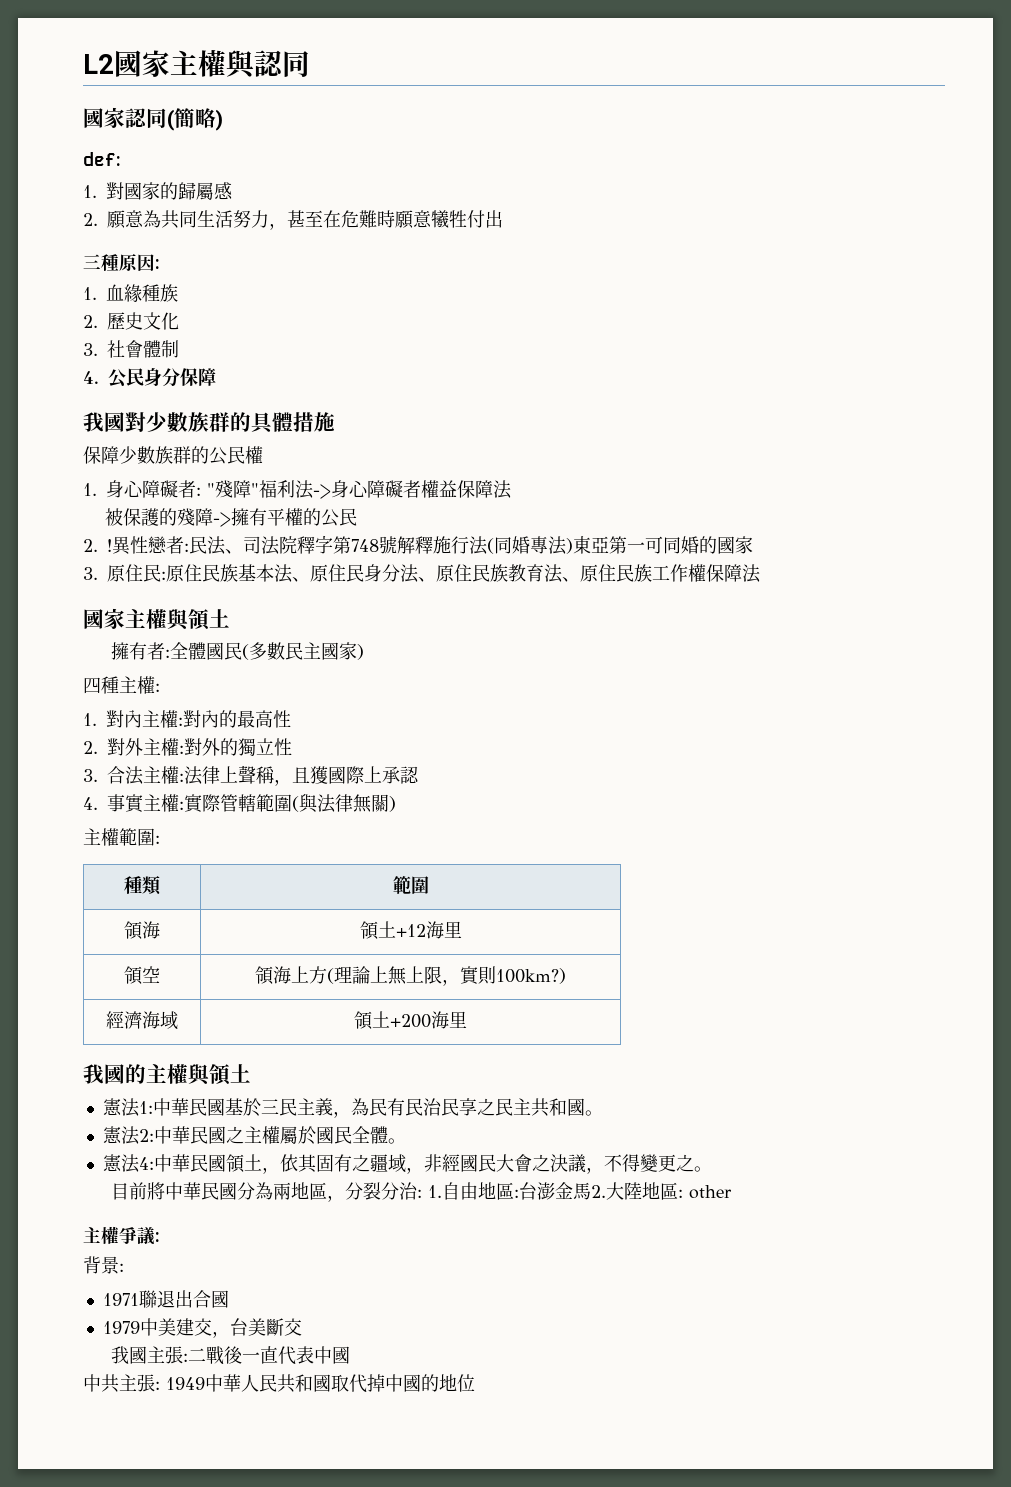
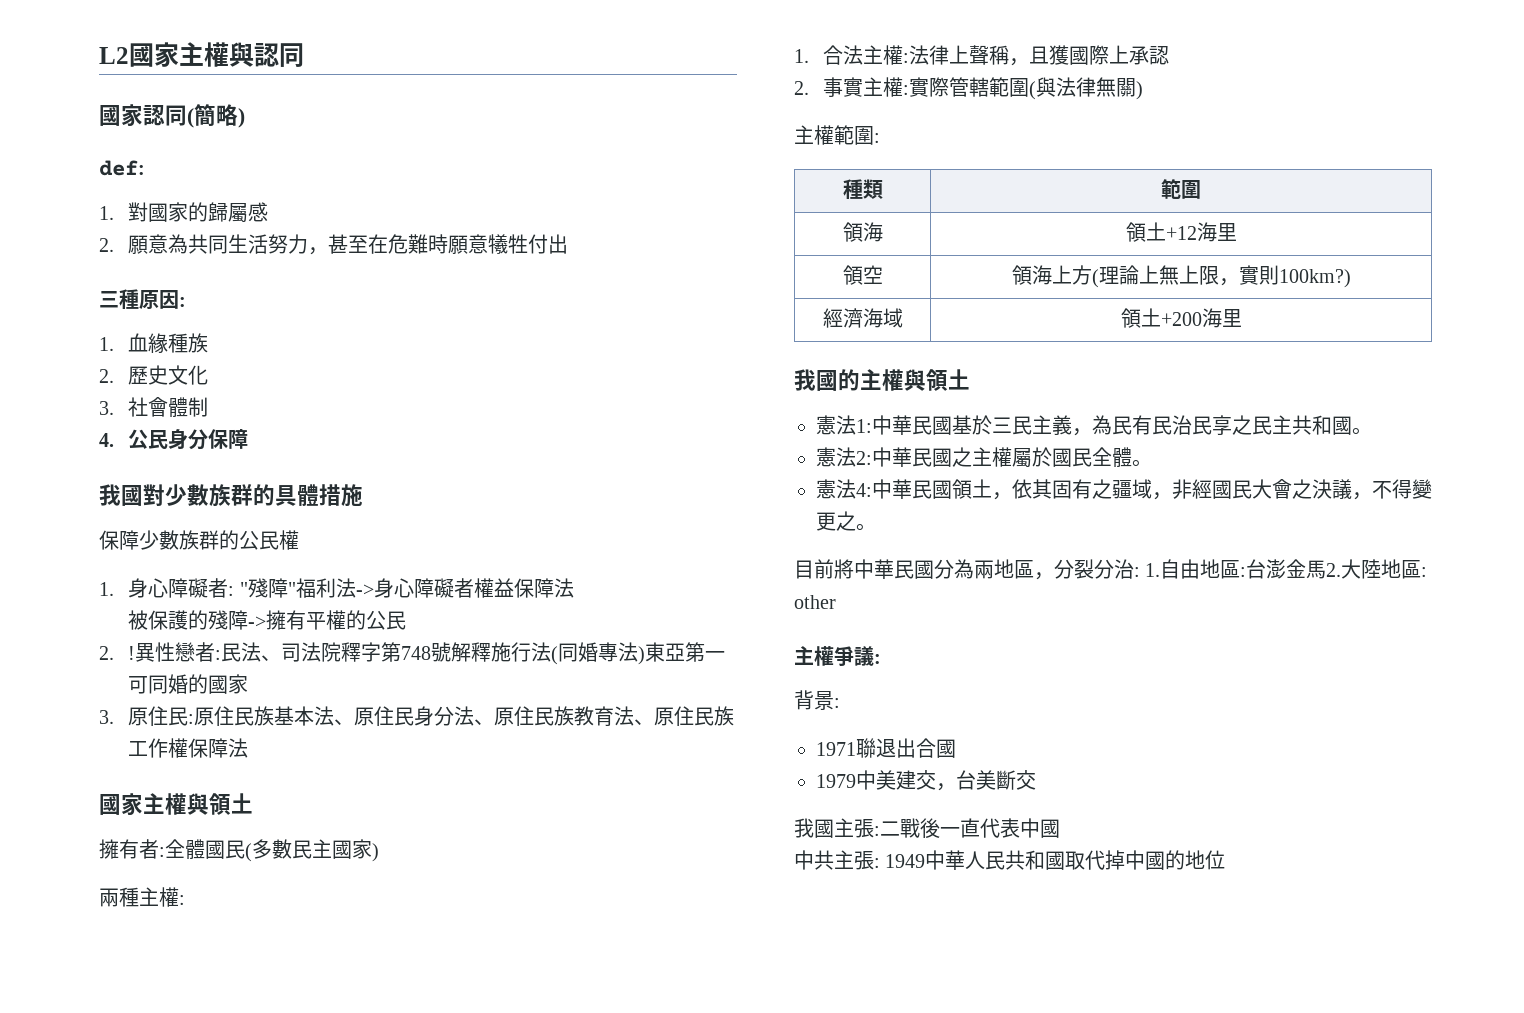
[83,677,101,694] 四 -> [99,888,119,907] 兩
[106,710,291,728] [83,738,292,756] [83,769,98,782] 對內主權:對內的最高性 // 2.對外主權:對外的獨立性 // 3. -> (809, 56) none
[83,797,98,810] 4. -> [794,81,809,95] 2.

